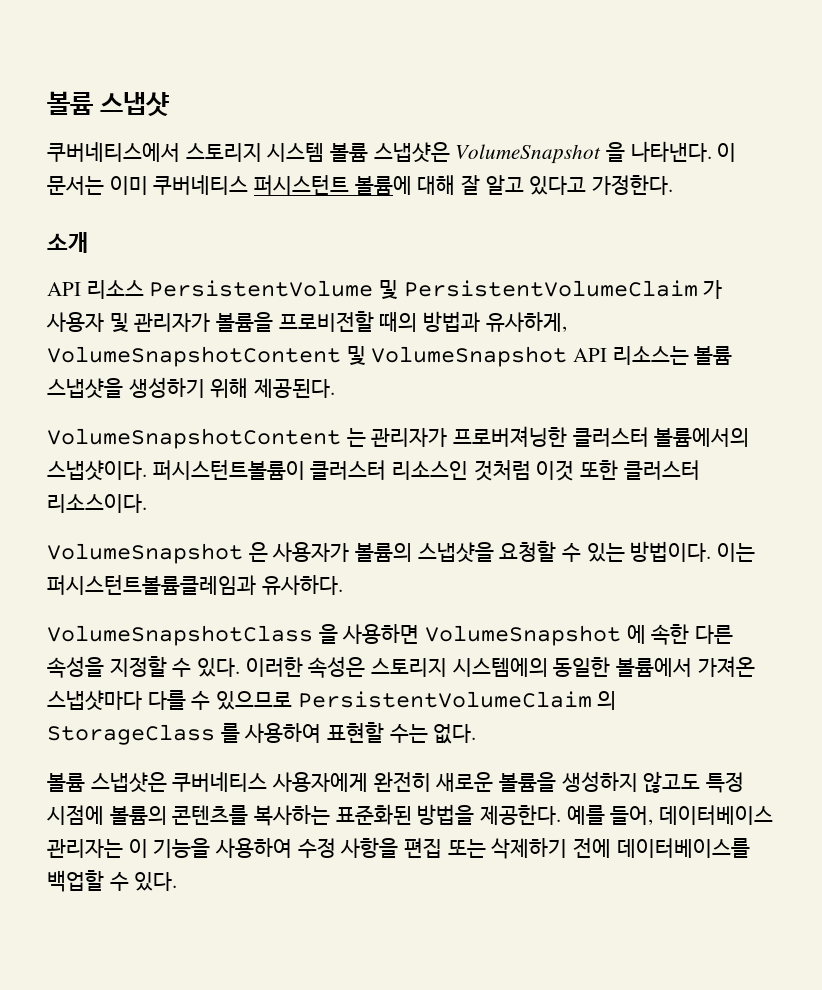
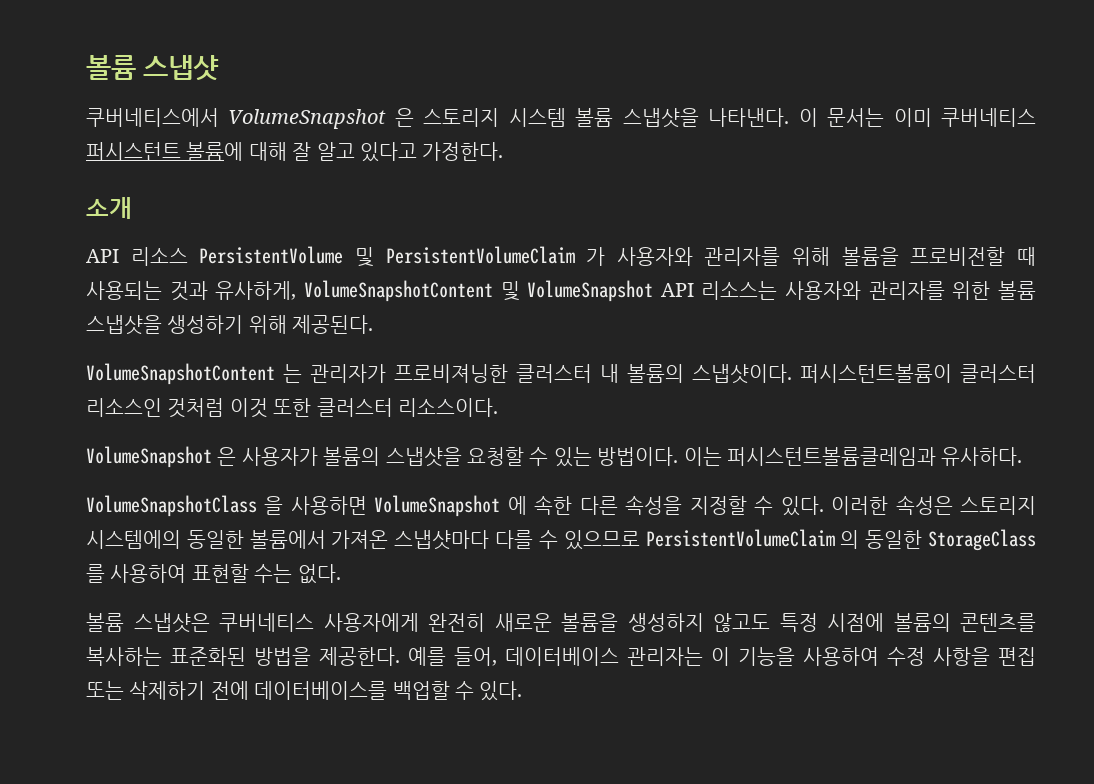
(180, 152) none -> [228,108,414,129] VolumeSnapshot 은
[373,142,626,164] 스냅샷은 VolumeSnapshot 을 -> [622,108,699,128] 스냅샷을
[46,311,481,332] 사용자 및 관리자가 볼륨을 프로비전할 때의 방법과 -> [616,247,1036,266] [86,281,208,301] 사용자와 관리자를 위해 볼륨을 프로비전할 때 사용되는 것과
(689, 355) none -> [785,281,991,300] 사용자와 관리자를 위한
[453,426,750,447] 프로버져닝한 클러스터 볼륨에서의 -> [394,364,684,383] 프로비져닝한 클러스터 내 볼륨의
(617, 700) none -> [865,530,923,549] 동일한

